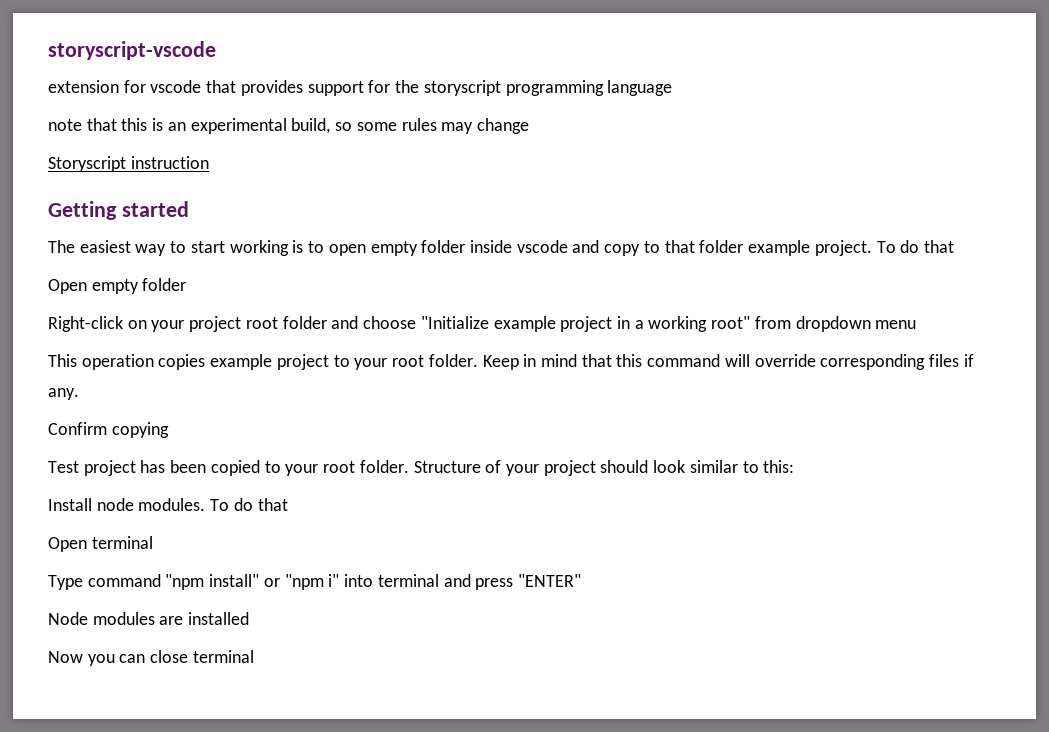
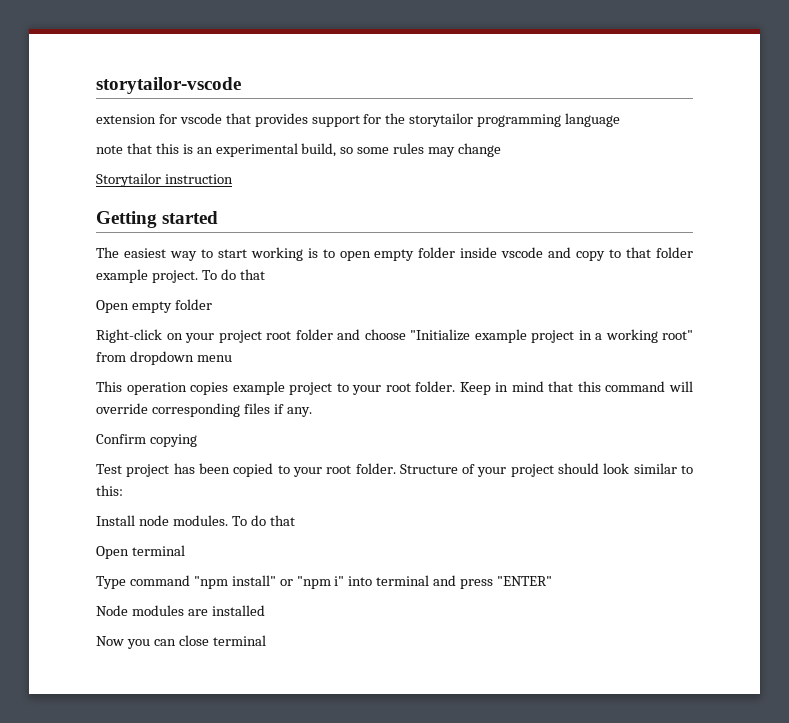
[48,41,216,60] storyscript-vscode -> [96,77,241,94] storytailor-vscode
[423,80,501,96] storyscript -> [409,113,474,127] storytailor
[48,156,126,172] Storyscript -> [96,173,161,187] Storytailor

